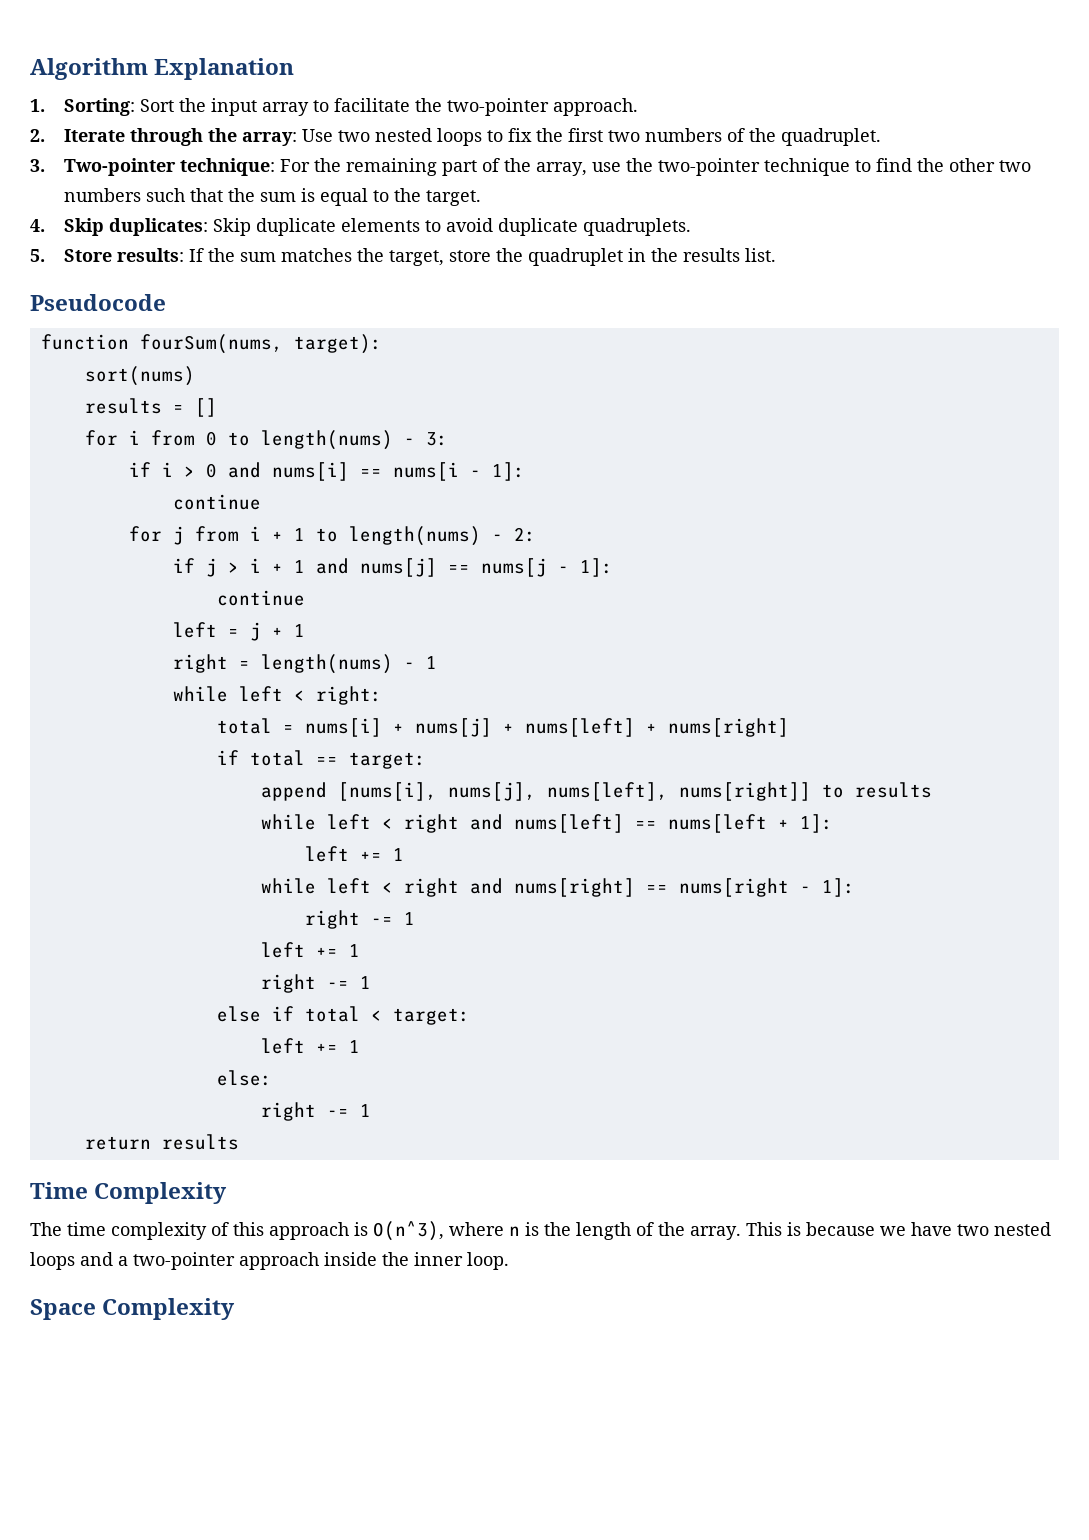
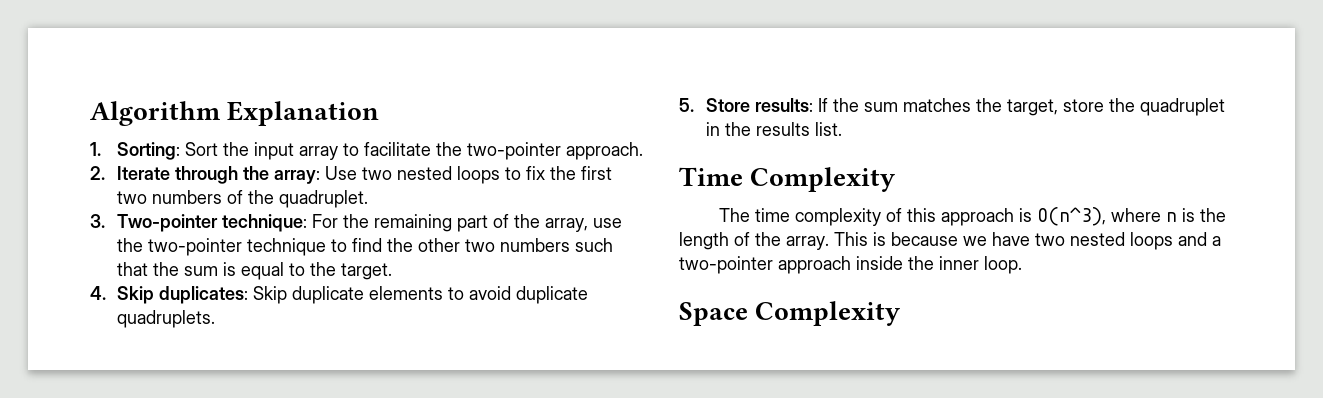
[30,294,166,311] [40,334,382,354] [84,366,195,386] [84,398,217,417] [84,430,448,450] [128,462,525,481] [172,494,261,510] [128,526,536,546] [172,558,613,577] [216,590,305,606] [172,622,305,641] [172,654,437,674] [172,686,382,705] [216,718,789,737] [216,750,426,769] [260,782,932,801] [260,814,833,833] [304,846,404,862] [260,878,855,897] [304,910,415,929] [260,942,360,958] [260,974,371,993] [216,1006,470,1025] [260,1038,360,1054] [216,1070,272,1086] [260,1102,371,1121] [84,1134,239,1150] // Pseudocode // function fourSum(nums, target): // sort(nums) // results = [] // for i from 0 to length(nums) - 3: // if i > 0 and nums[i] == nums[i - 1]: // continue // for j from i + 1 to length(nums) - 2: // if j > i + 1 and nums[j] == nums[j - 1]: // continue // left = j + 1 // right = length(nums) - 1 // while left < right: // total = nums[i] + nums[j] + nums[left] + nums[right] // if total == target: // append [nums[i], nums[j], nums[left], nums[right]] to results // while left < right and nums[left] == nums[left + 1]: // left += 1 // while left < right and nums[right] == nums[right - 1]: // right -= 1 // left += 1 // right -= 1 // else if total < target: // left += 1 // else: // right -= 1 // return results -> (843, 129) none

